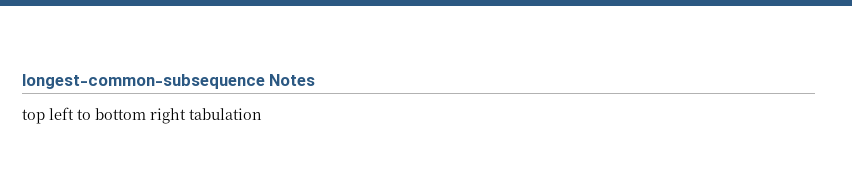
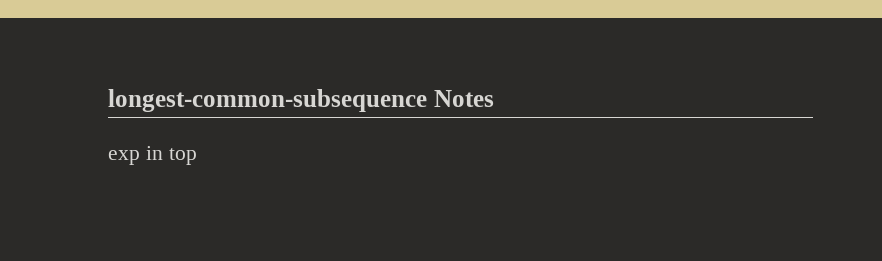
[22,107,262,124] top left to bottom right tabulation -> [108,146,197,165] exp in top

